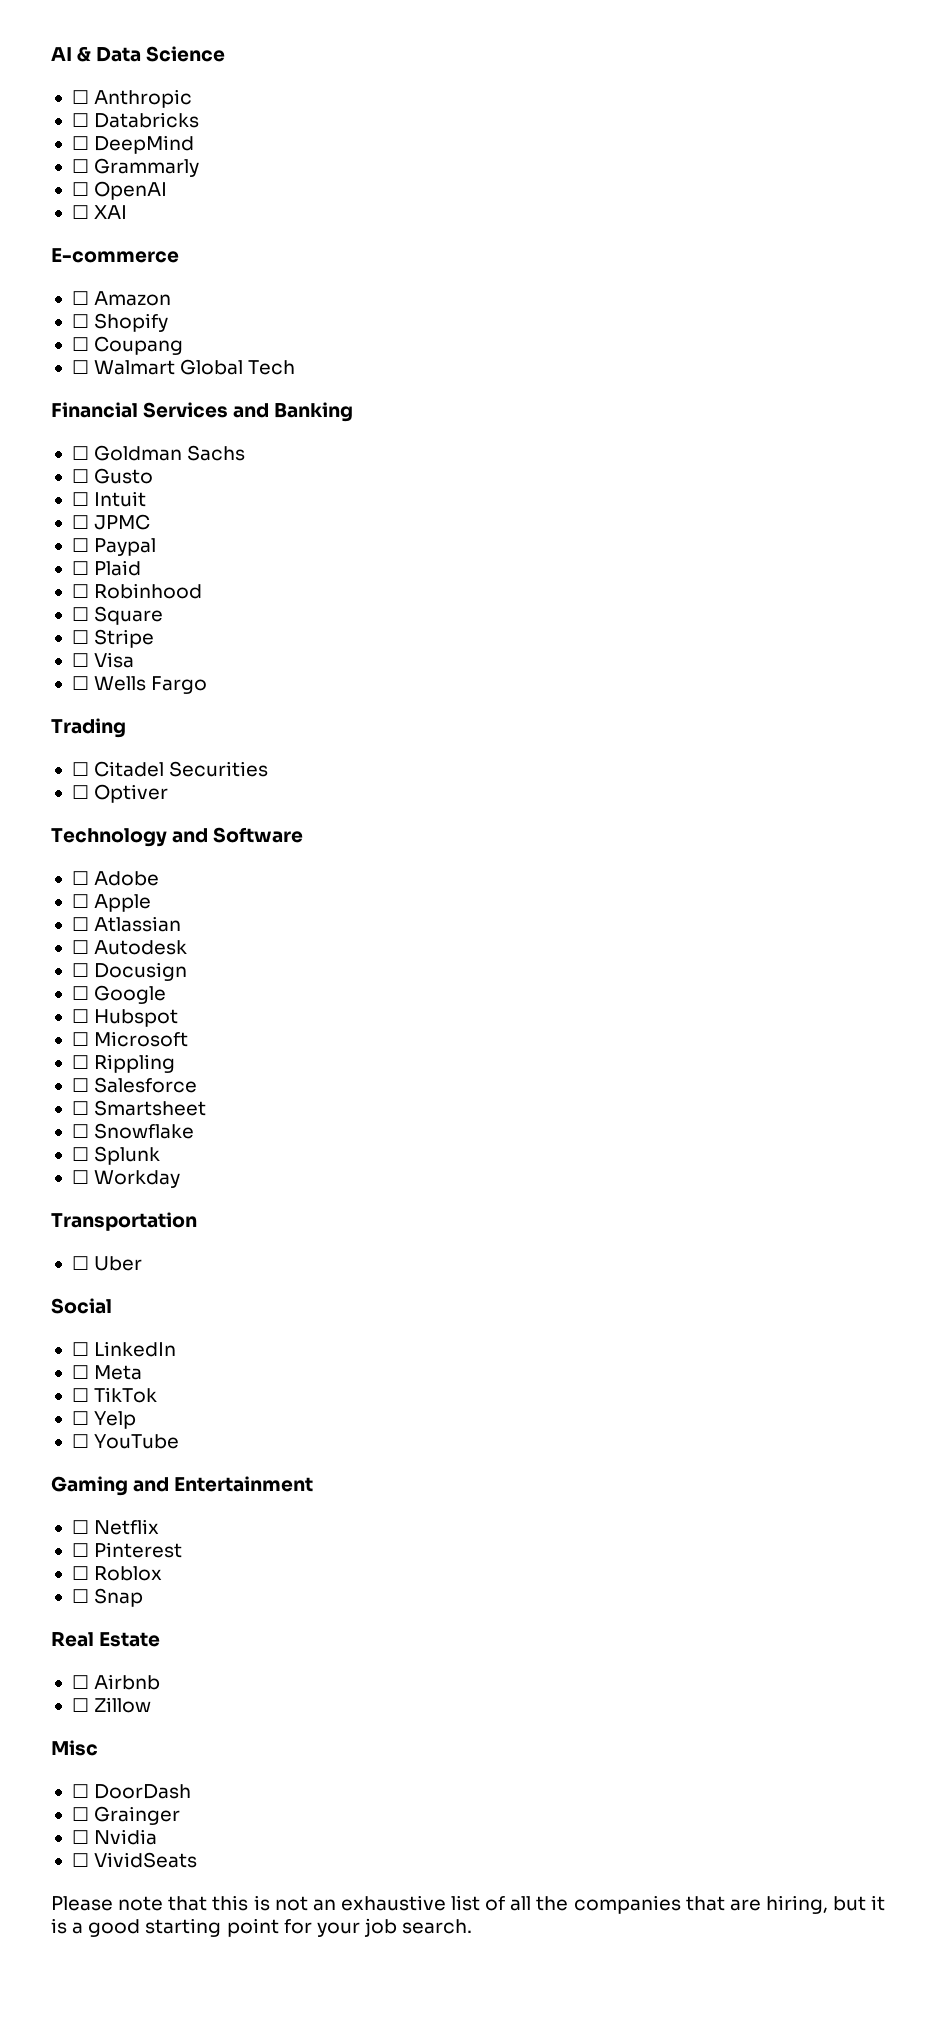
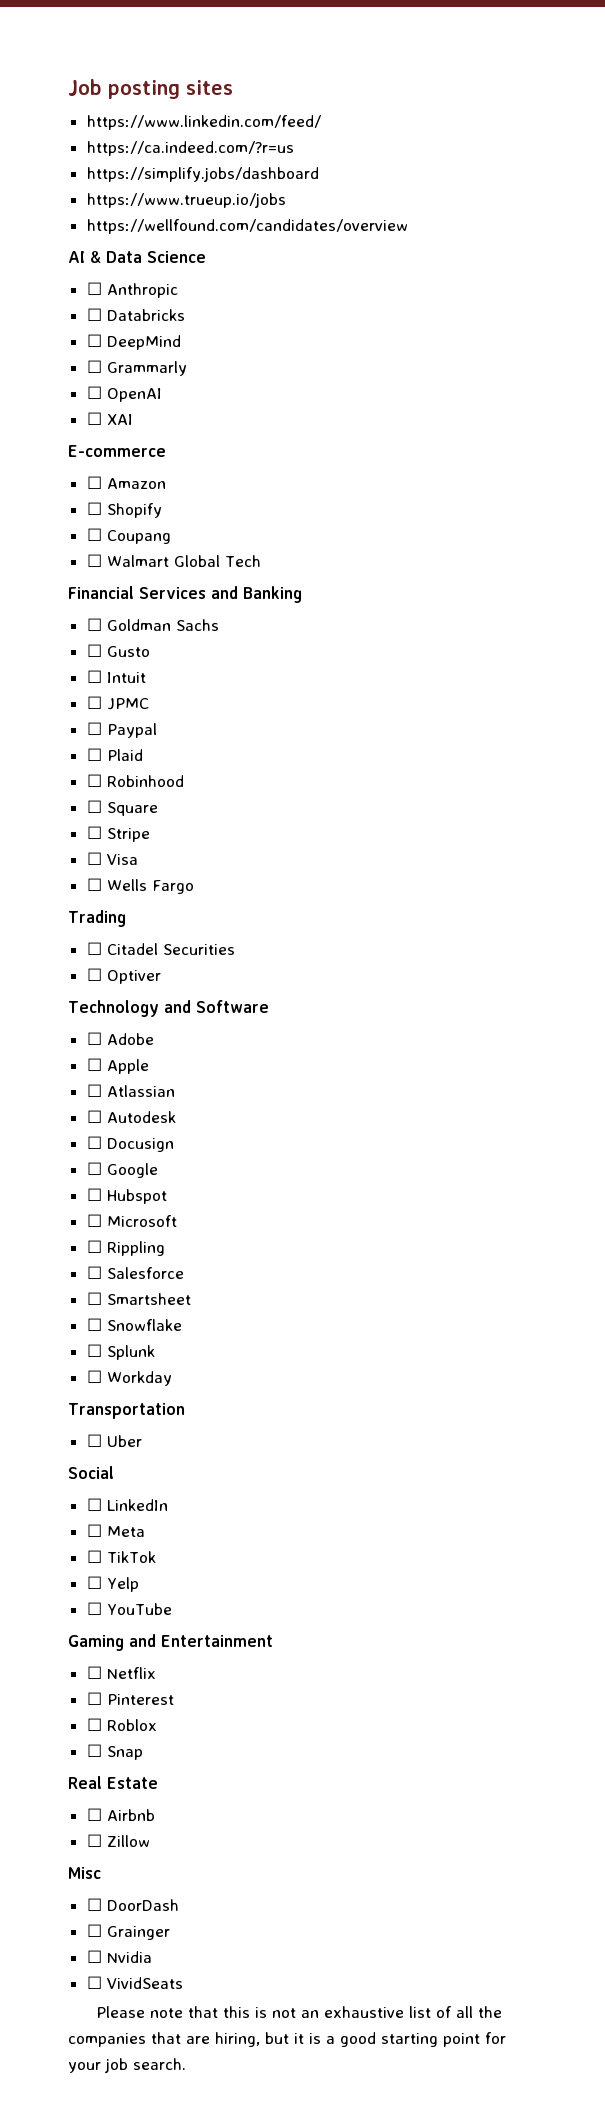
(51, 54) none -> [68,79,233,99] [86,115,321,130] [86,141,294,156] [86,167,319,182] [86,193,286,208] [86,219,408,234] Job posting sites // https://www.linkedin.com/feed/ // https://ca.indeed.com/?r=us // https://simplify.jobs/dashboard // https://www.trueup.io/jobs // https://wellfound.com/candidates/overview //

